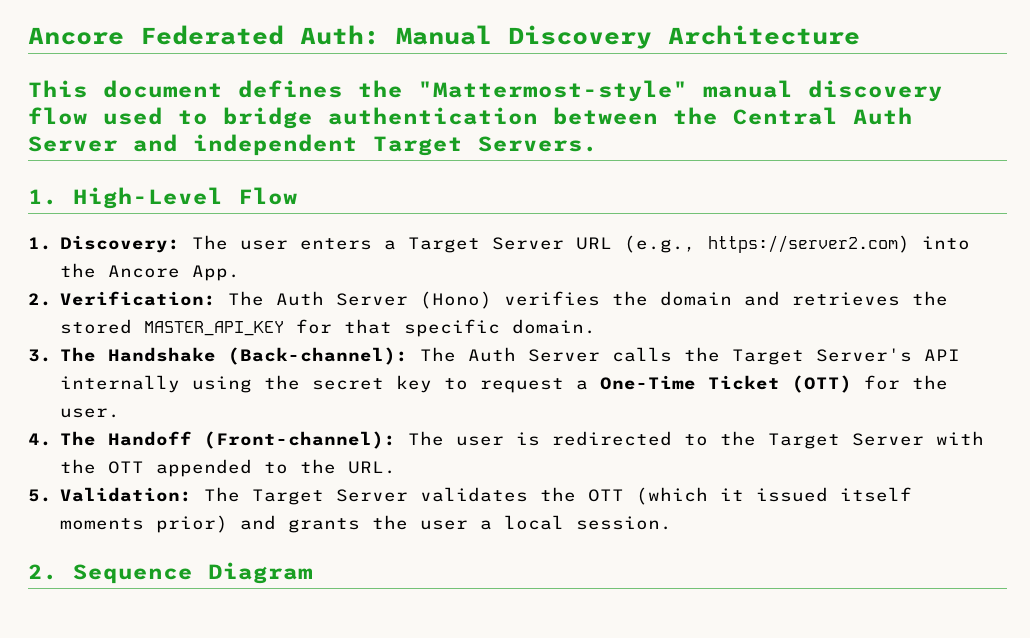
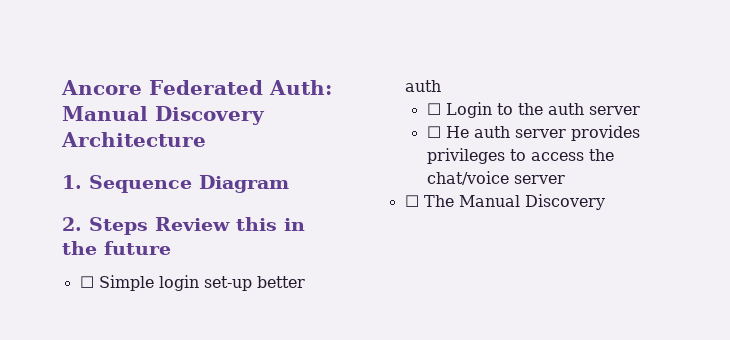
[28,80,943,102] [28,107,913,129] [28,134,598,156] [28,187,298,209] [28,235,971,253] [60,263,241,281] [28,291,949,309] [60,319,597,337] [28,347,961,365] [60,375,949,393] [60,408,121,418] [28,431,985,449] [60,459,397,477] [28,487,913,505] [60,515,673,533] [28,562,313,584] This document defines the "Mattermost-style" manual discovery flow used to bridge authentication between the Central Auth Server and independent Target Servers. // 1. High-Level Flow // 1. Discovery: The user enters a Target Server URL (e.g., https://server2.com) into the Ancore App. // 2. Verification: The Auth Server (Hono) verifies the domain and retrieves the stored MASTER_API_KEY for that specific domain. // 3. The Handshake (Back-channel): The Auth Server calls the Target Server's API internally using the secret key to request a One-Time Ticket (OTT) for the user. // 4. The Handoff (Front-channel): The user is redirected to the Target Server with the OTT appended to the URL. // 5. Validation: The Target Server validates the OTT (which it issued itself moments prior) and grants the user a local session. // 2. Sequence Diagram -> [62,175,289,193] [62,217,305,235] [62,241,171,255] [79,275,305,291] [404,80,441,92] [426,102,640,118] [426,125,640,141] [426,148,614,164] [426,171,565,185] [404,194,605,210] 1. Sequence Diagram // 2. Steps Review this in the future // ☐ Simple login set-up better auth // ☐ Login to the auth server // ☐ He auth server provides privileges to access the chat/voice server // ☐ The Manual Discovery

